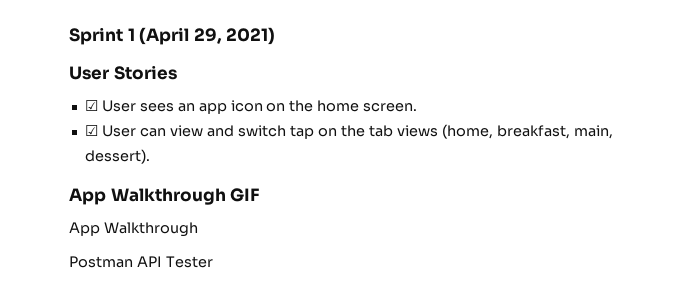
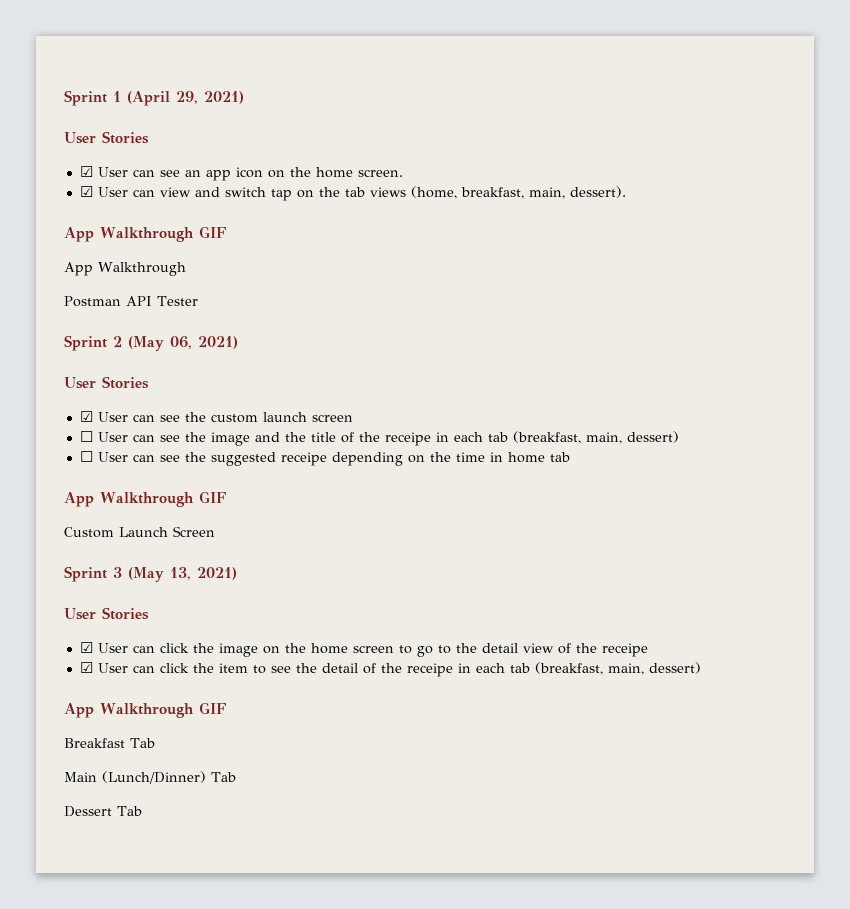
[139,103,174,112] sees -> [132,169,180,177] can see
(213, 262) none -> [64,335,238,351] [64,376,149,389] [79,411,353,423] [79,431,679,446] [79,451,570,466] [64,491,226,507] [64,526,215,538] [64,566,237,582] [64,607,149,620] [79,642,648,657] [79,662,701,677] [64,702,226,718] [64,738,155,748] [64,771,236,784] [64,806,142,817] // Sprint 2 (May 06, 2021) // User Stories // ☑ User can see the custom launch screen // ☐ User can see the image and the title of the receipe in each tab (breakfast, main, dessert) // ☐ User can see the suggested receipe depending on the time in home tab // App Walkthrough GIF // Custom Launch Screen // Sprint 3 (May 13, 2021) // User Stories // ☑ User can click the image on the home screen to go to the detail view of the receipe // ☑ User can click the item to see the detail of the receipe in each tab (breakfast, main, dessert) // App Walkthrough GIF // Breakfast Tab // Main (Lunch/Dinner) Tab // Dessert Tab

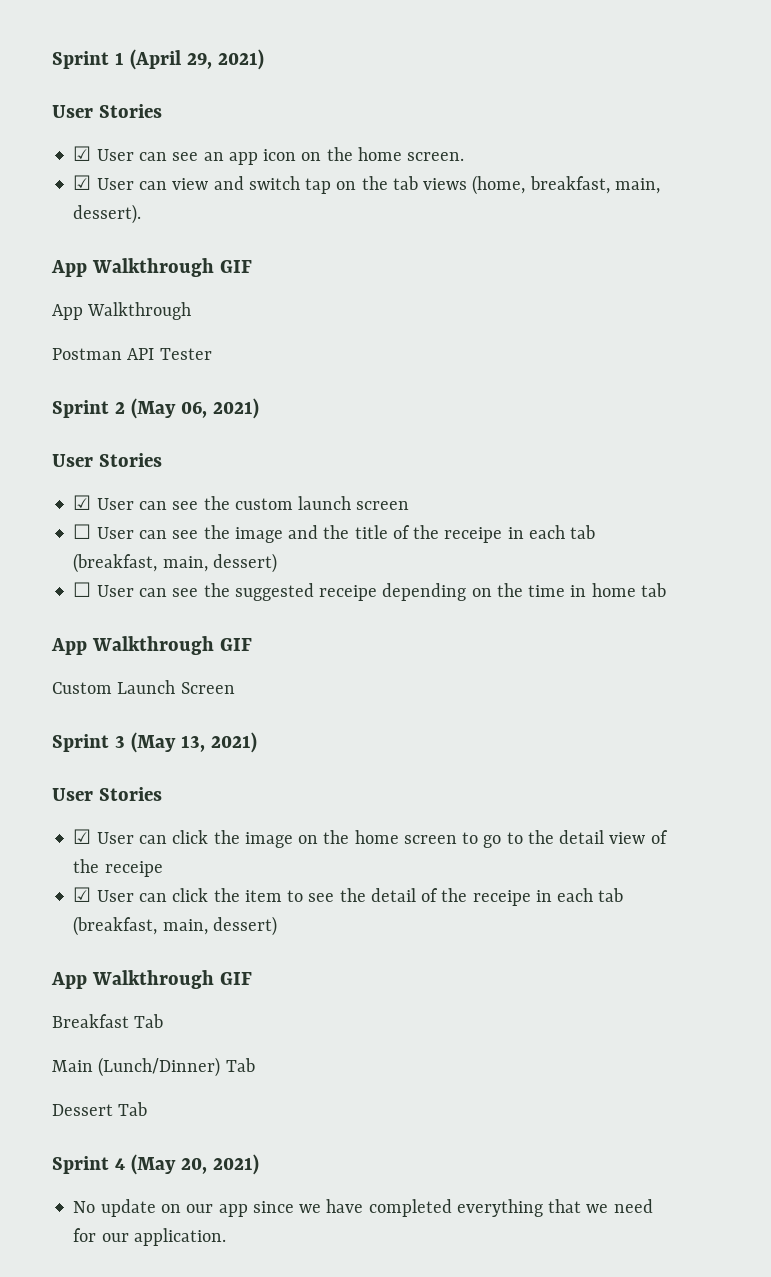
(142, 811) none -> [52,1154,259,1175] [73,1199,653,1217] [73,1228,226,1246] // Sprint 4 (May 20, 2021) // No update on our app since we have completed everything that we need for our application.

